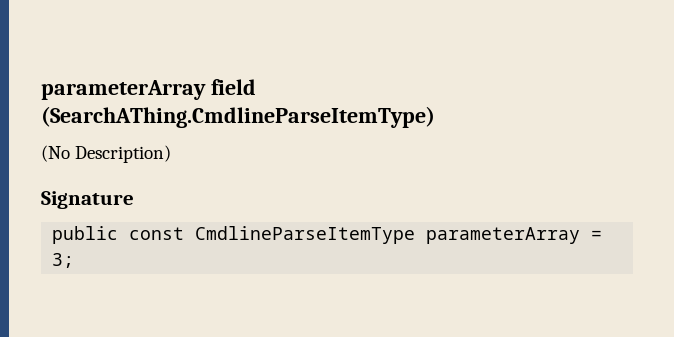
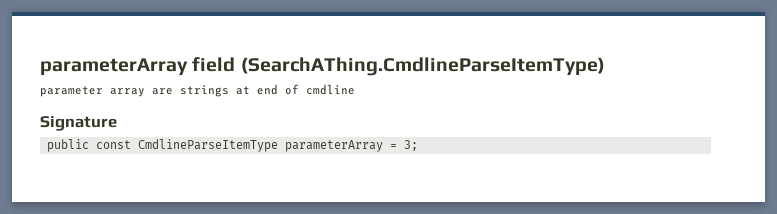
[41,145,172,163] (No Description) -> [40,84,355,97] parameter array are strings at end of cmdline

